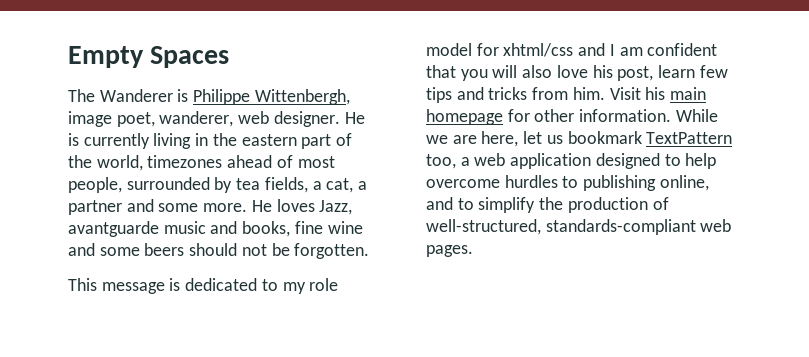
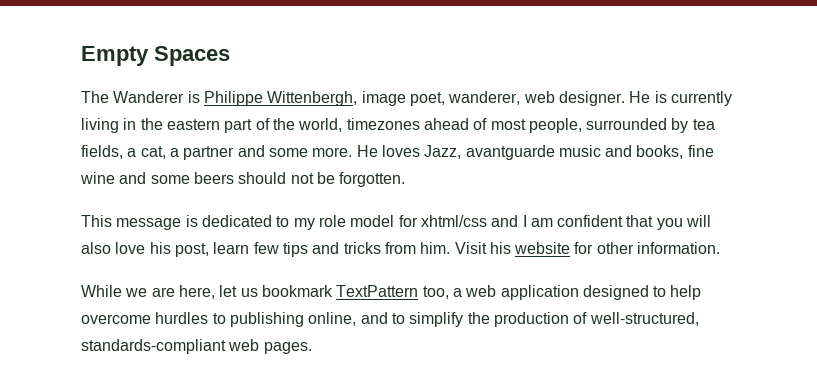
[670,87,707,100] [426,109,503,125] main homepage -> [514,242,571,254] website
(672, 115) none -> (721, 248) //

